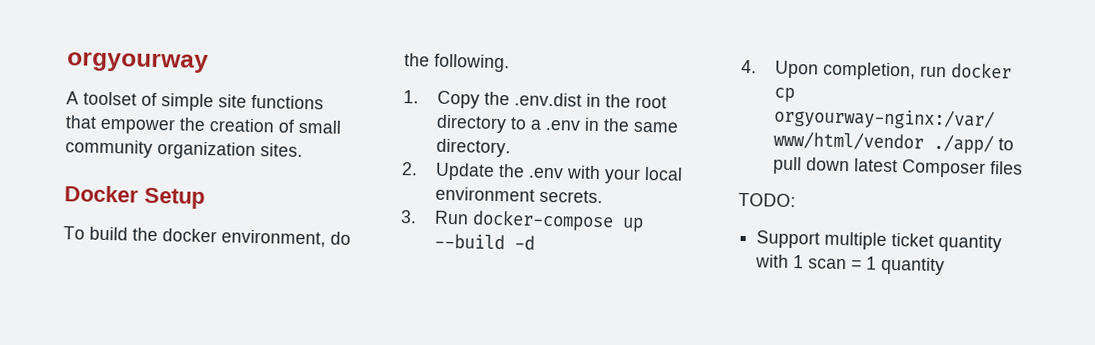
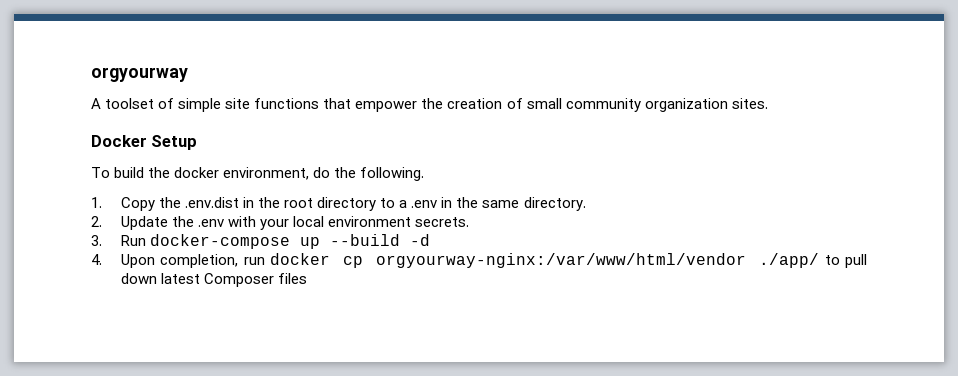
[738,192,796,208] [756,230,1003,253] [755,254,946,276] // TODO: // Support multiple ticket quantity with 1 scan = 1 quantity -> (307, 278) none

